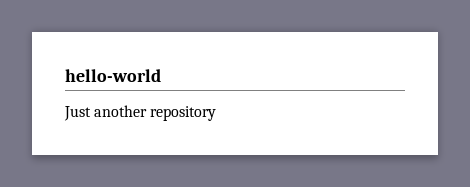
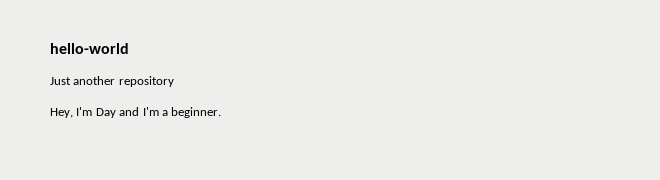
(217, 113) none -> [50,107,222,118] // Hey, I'm Day and I'm a beginner.

